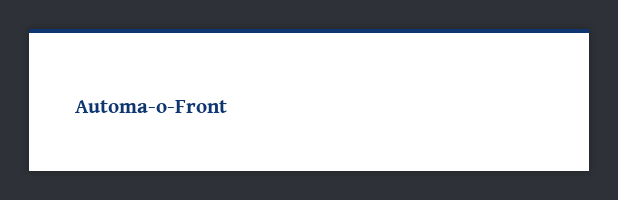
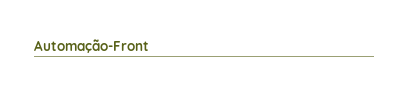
[75,100,227,113] Automa-o-Front -> [34,39,149,53] Automação-Front

